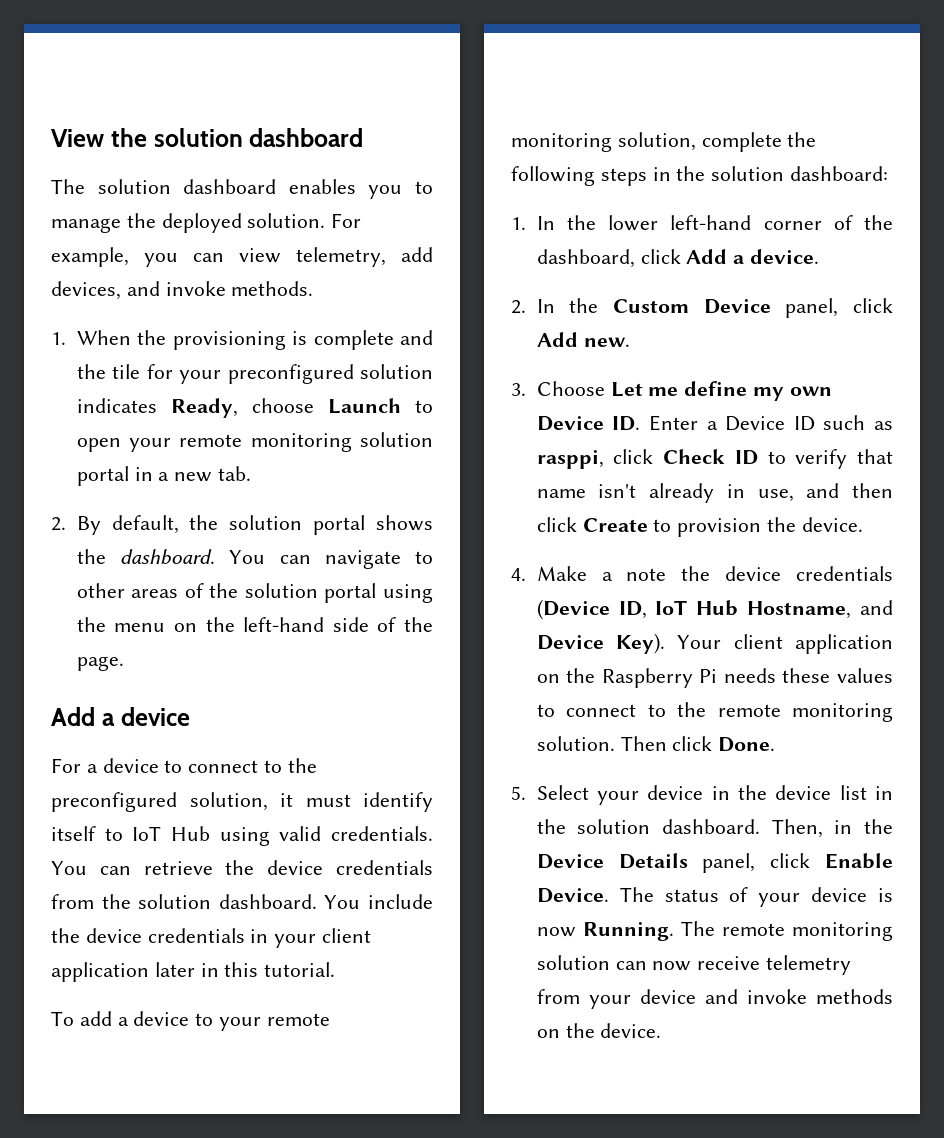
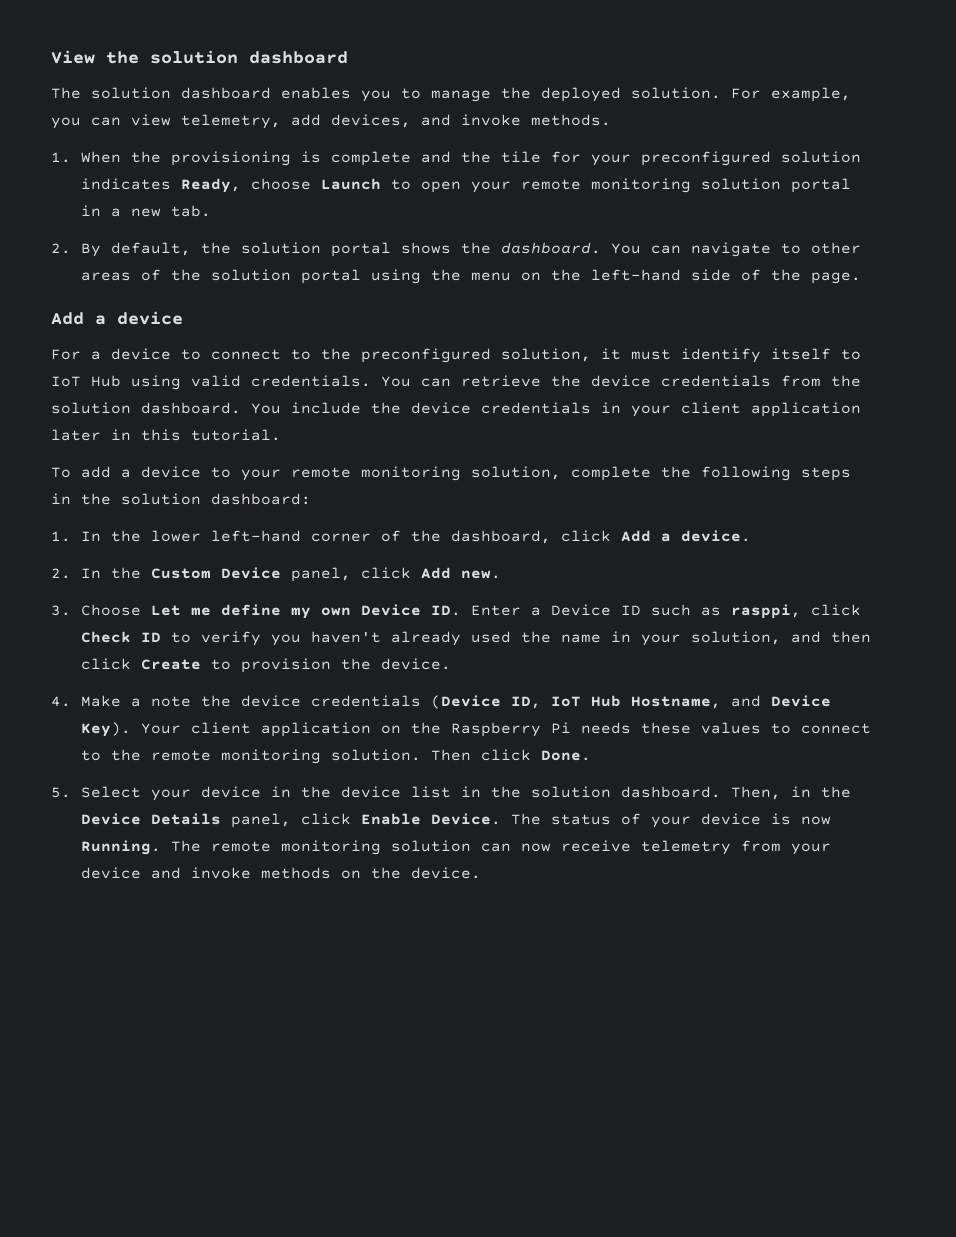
[857,449,893,464] [536,483,794,503] that name isn't already in use, -> [270,631,781,646] you haven't already used the name in your solution,

